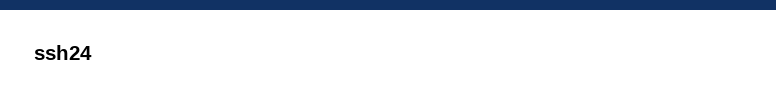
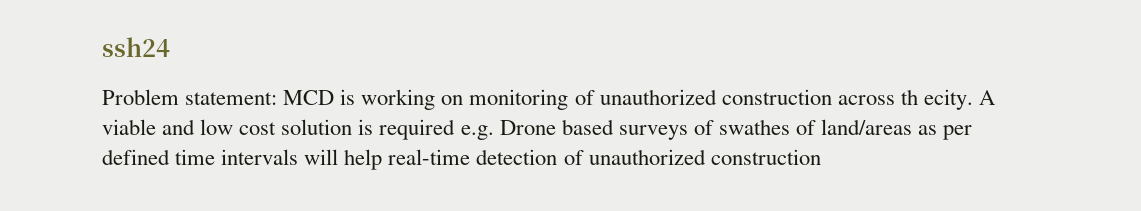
(92, 52) none -> [102,89,995,110] [102,119,973,140] [102,149,821,170] // Problem statement: MCD is working on monitoring of unauthorized construction across th ecity. A viable and low cost solution is required e.g. Drone based surveys of swathes of land/areas as per defined time intervals will help real-time detection of unauthorized construction

